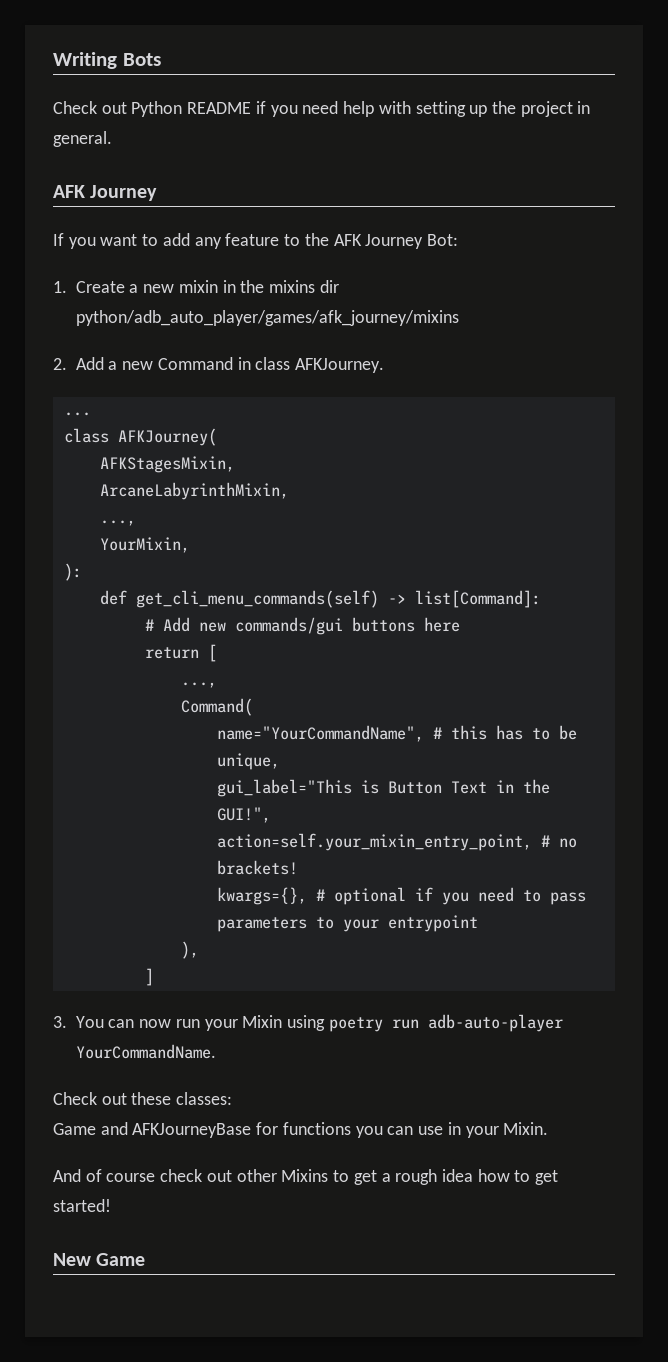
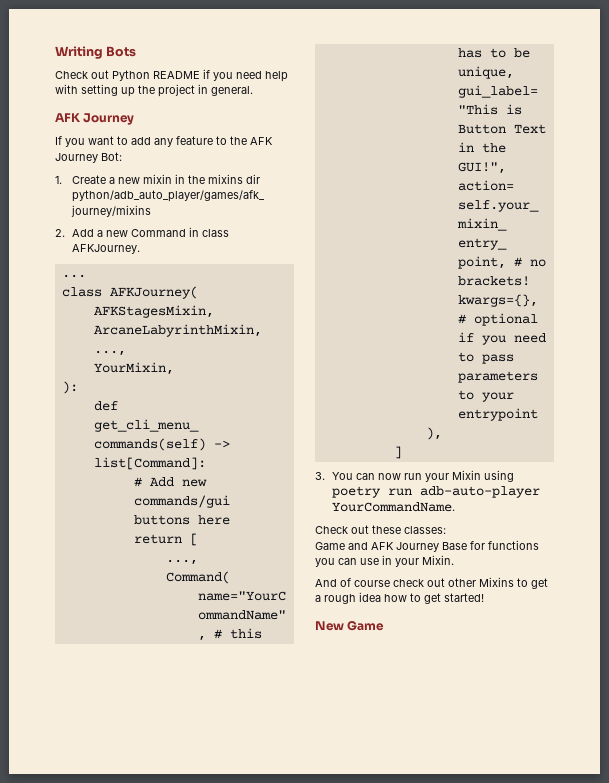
[132,1123,252,1138] AFKJourneyBase -> [371,542,467,552] AFK Journey Base

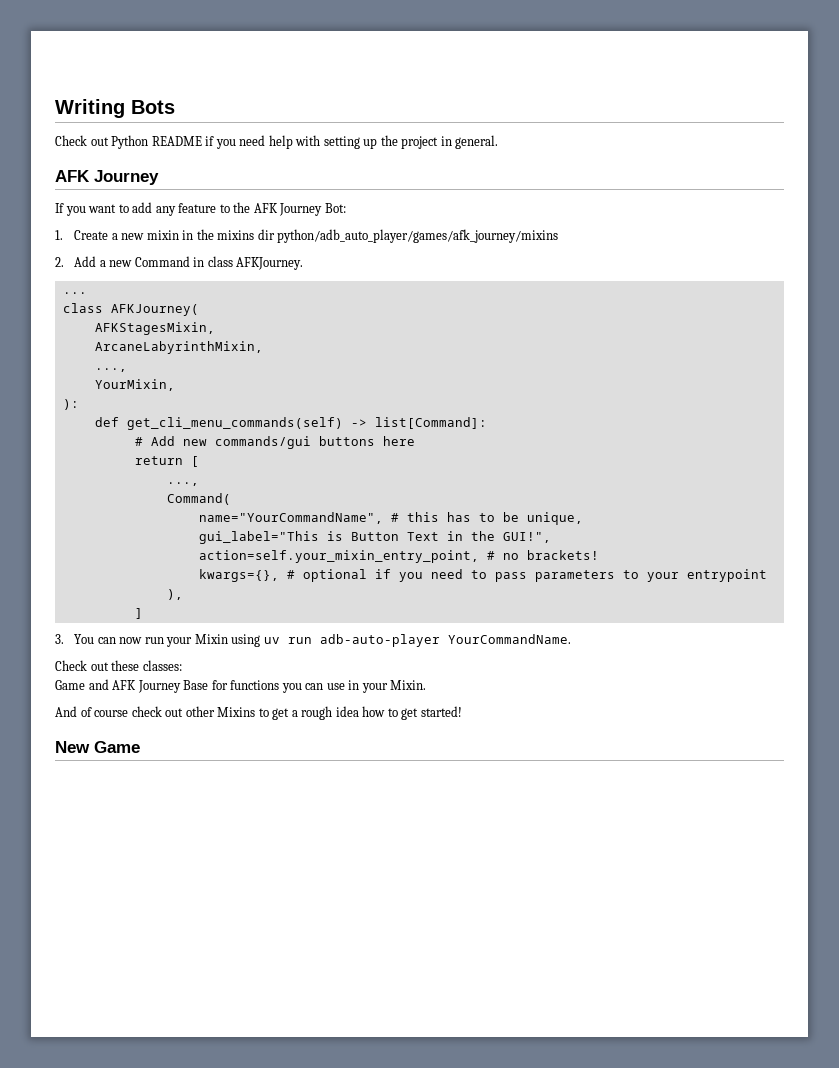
[331,486,381,498] poetry -> [263,637,280,644] uv

